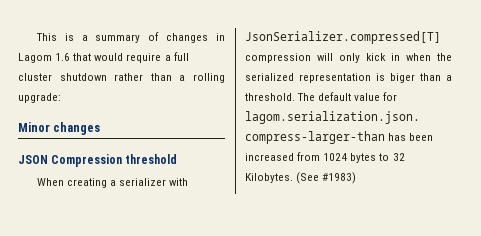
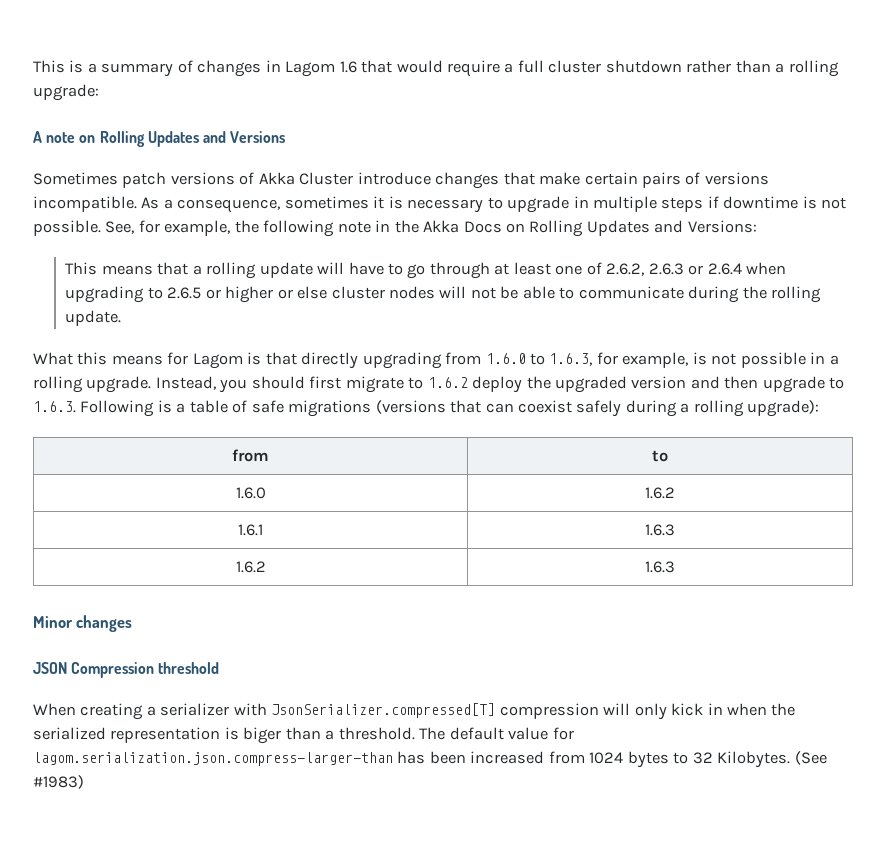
(61, 98) none -> [33,131,286,147] [33,172,769,189] [33,196,847,213] [33,220,757,237] [65,262,786,279] [65,286,822,303] [65,310,122,326] [33,352,839,369] [33,376,845,393] [33,400,820,417] [232,449,269,462] [652,450,668,462] [235,487,266,499] [645,487,675,499] [238,524,263,536] [645,524,675,536] [235,561,266,573] [645,561,675,573] // A note on Rolling Updates and Versions // Sometimes patch versions of Akka Cluster introduce changes that make certain pairs of versions incompatible. As a consequence, sometimes it is necessary to upgrade in multiple steps if downtime is not possible. See, for example, the following note in the Akka Docs on Rolling Updates and Versions: // This means that a rolling update will have to go through at least one of 2.6.2, 2.6.3 or 2.6.4 when upgrading to 2.6.5 or higher or else cluster nodes will not be able to communicate during the rolling update. // What this means for Lagom is that directly upgrading from 1.6.0 to 1.6.3, for example, is not possible in a rolling upgrade. Instead, you should first migrate to 1.6.2 deploy the upgraded version and then upgrade to 1.6.3. Following is a table of safe migrations (versions that can coexist safely during a rolling upgrade): // from | to // 1.6.0 | 1.6.2 // 1.6.1 | 1.6.3 // 1.6.2 | 1.6.3

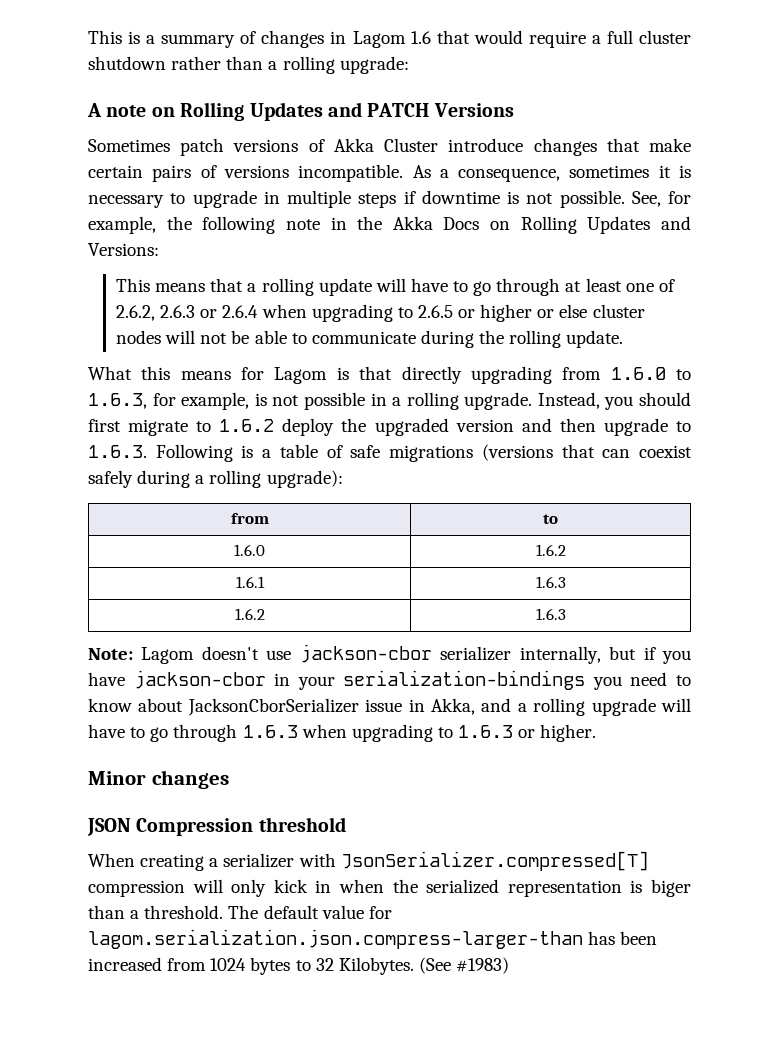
(226, 137) none -> [367,103,430,117] PATCH
(675, 567) none -> [88,644,692,664] [88,670,691,690] [88,698,691,716] [88,724,597,742] // Note: Lagom doesn't use jackson-cbor serializer internally, but if you have jackson-cbor in your serialization-bindings you need to know about JacksonCborSerializer issue in Akka, and a rolling upgrade will have to go through 1.6.3 when upgrading to 1.6.3 or higher.

